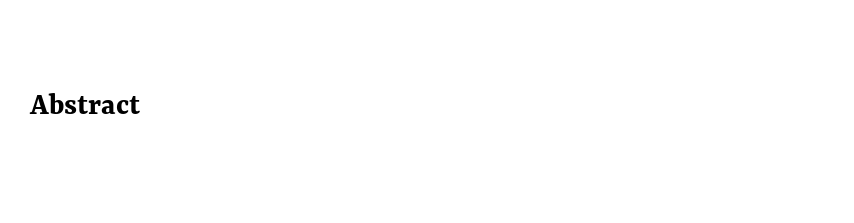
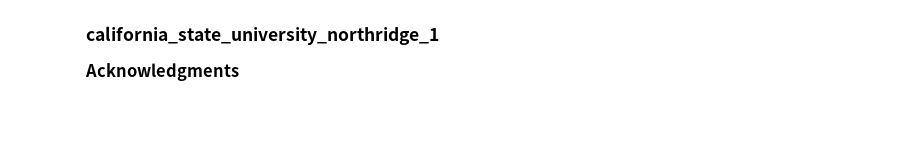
[29,93,140,114] Abstract -> [86,26,439,45] [85,63,239,81] california_state_university_northridge_1 // Acknowledgments

